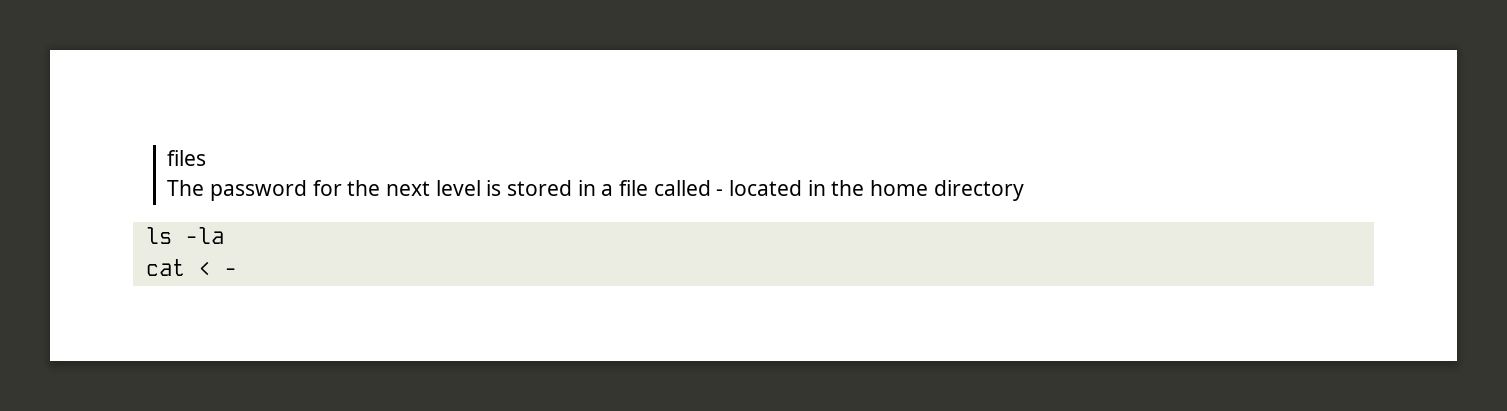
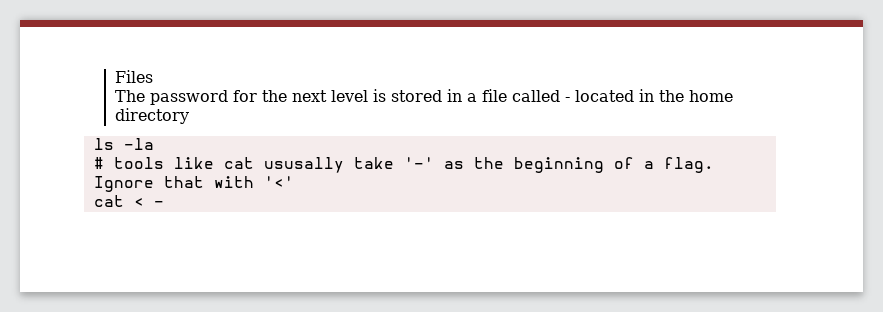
[167,150,207,166] files -> [114,70,153,83] Files
(224, 235) none -> [93,157,714,173] [93,176,294,192] // # tools like cat ususally take '-' as the beginning of a flag. Ignore that with '<'

